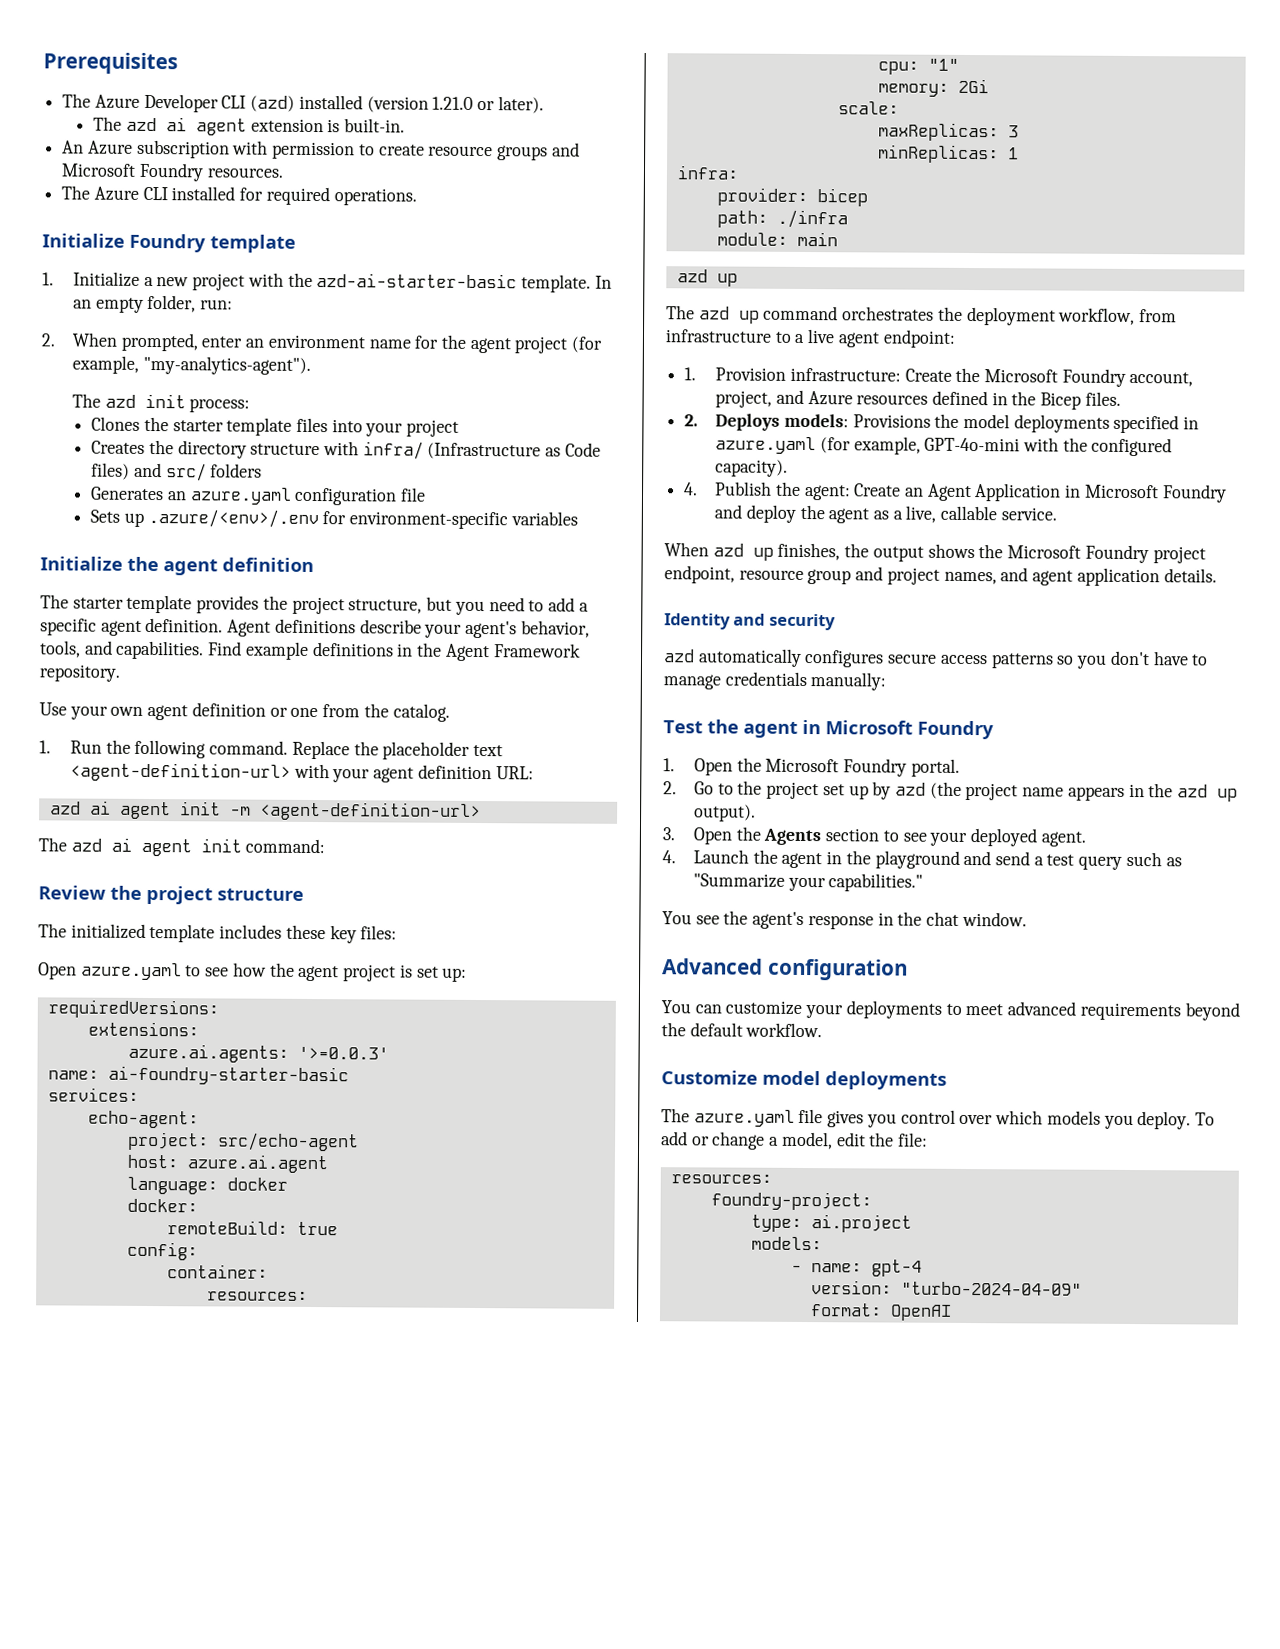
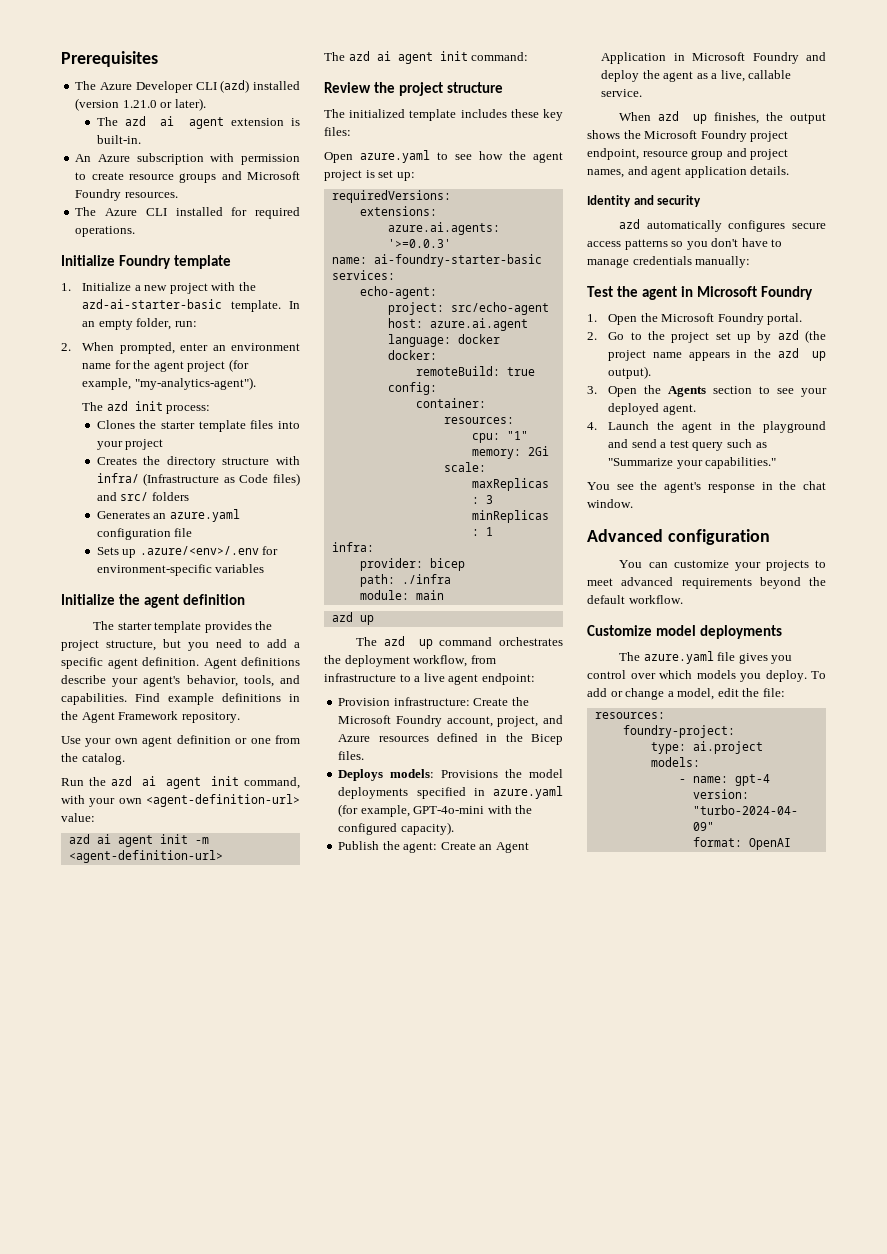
[39,740,51,754] 1. -> (125, 759) none
[134,739,503,760] [69,762,534,783] following command. Replace the placeholder text <agent-definition-url> with your agent definition URL: -> [111,776,300,789] [61,794,300,807] [61,813,95,822] azd ai agent init command, with your own <agent-definition-url> value:
[684,367,697,381] 1. -> (535, 679) none
[684,414,699,427] 2. -> (365, 755) none
[684,482,699,496] 4. -> (454, 828) none
[845,1000,942,1019] deployments -> [765,560,809,571] projects

